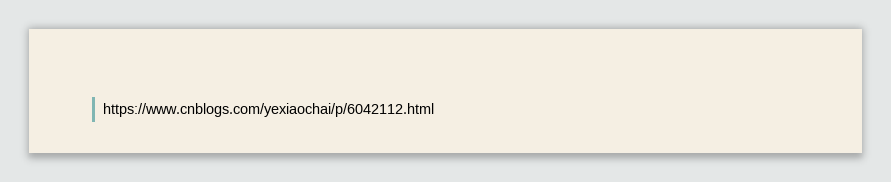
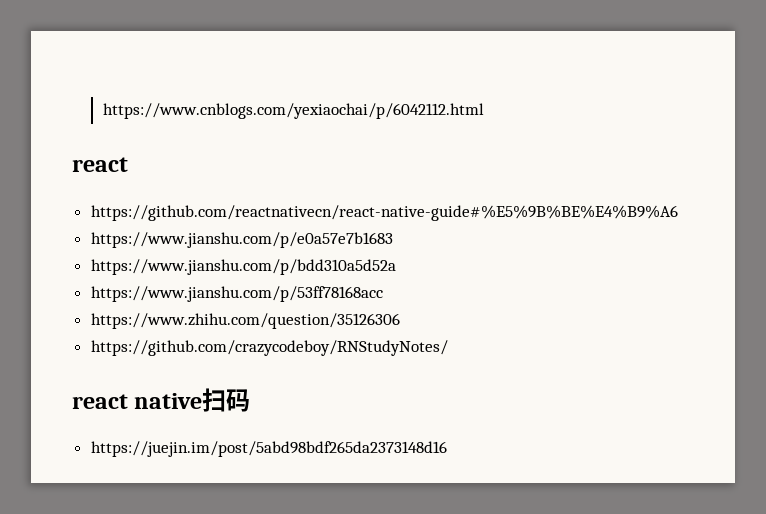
(434, 110) none -> [72,157,128,172] [90,205,678,221] [90,232,393,248] [90,259,396,275] [90,286,383,302] [90,313,400,329] [90,340,448,356] [72,388,251,412] [90,441,447,457] // react // https://github.com/reactnativecn/react-native-guide#%E5%9B%BE%E4%B9%A6 // https://www.jianshu.com/p/e0a57e7b1683 // https://www.jianshu.com/p/bdd310a5d52a // https://www.jianshu.com/p/53ff78168acc // https://www.zhihu.com/question/35126306 // https://github.com/crazycodeboy/RNStudyNotes/ // react native扫码 // https://juejin.im/post/5abd98bdf265da2373148d16

